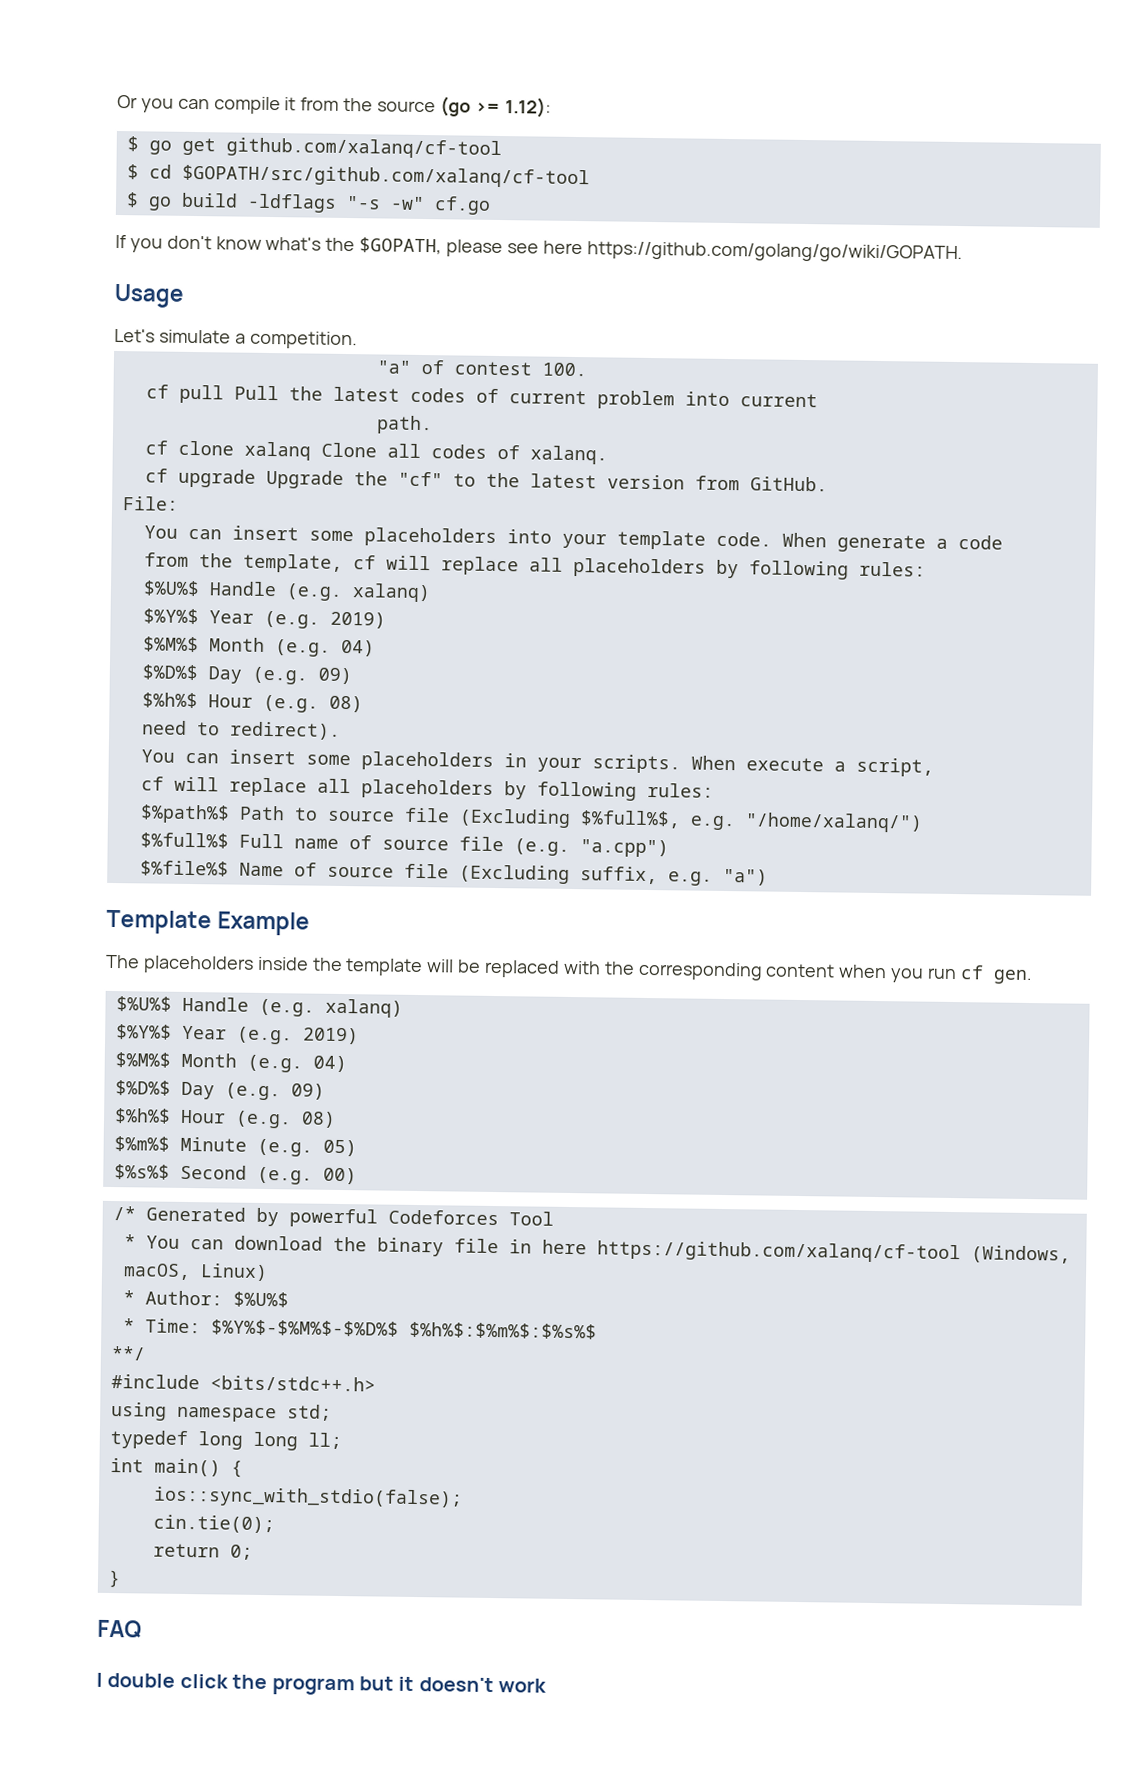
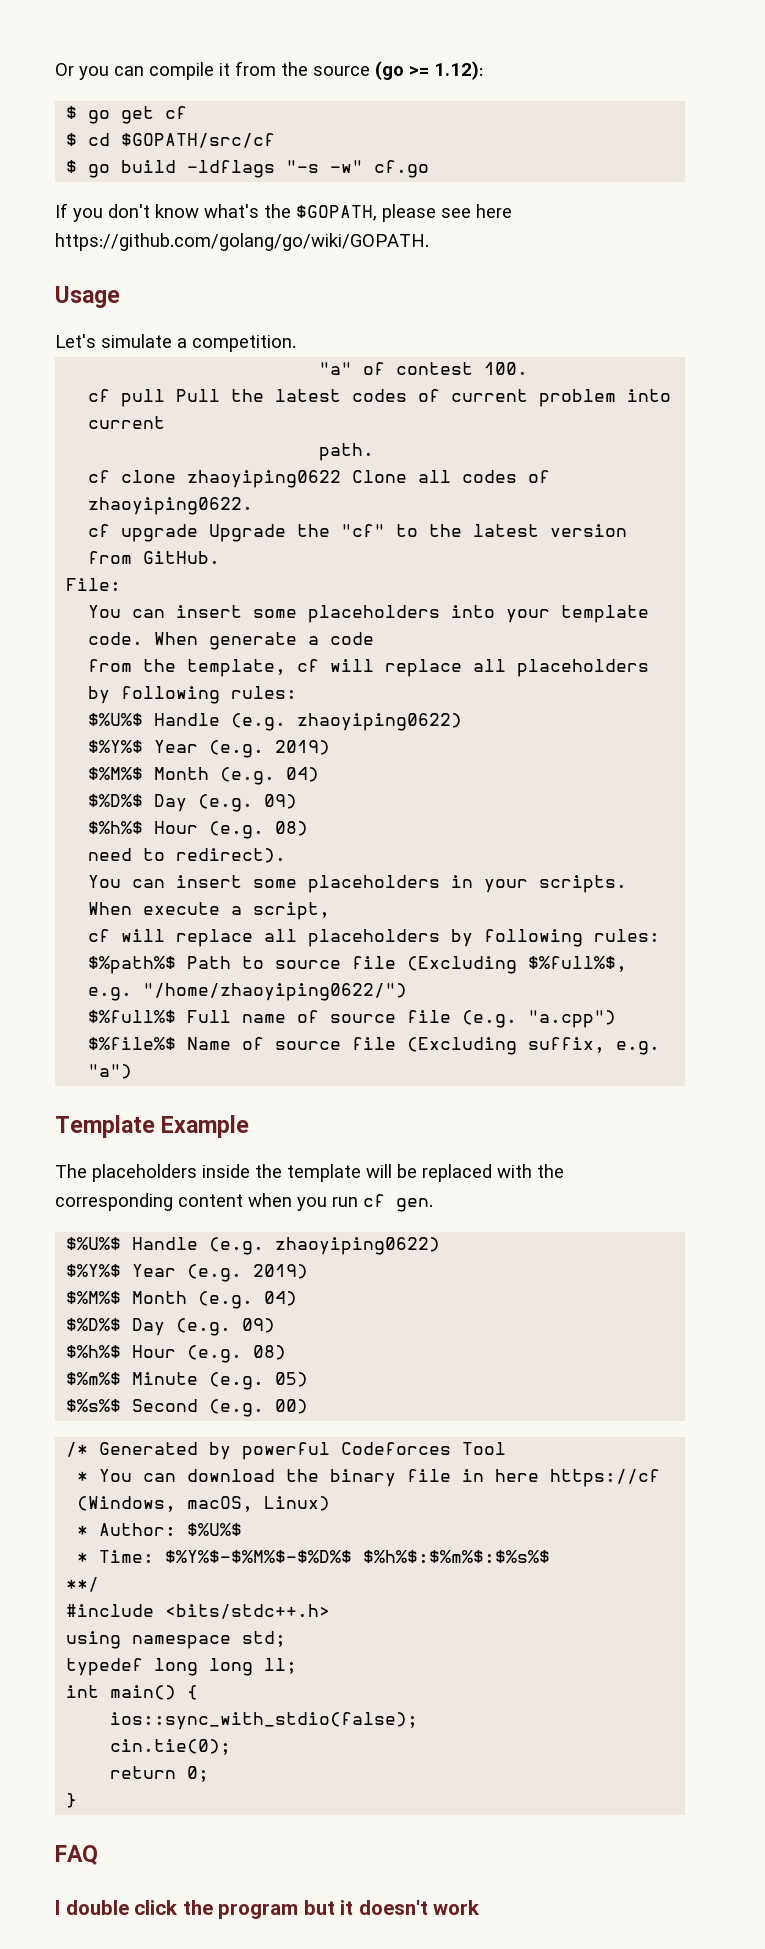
[225,137,502,160] github.com/xalanq/cf-tool -> [165,106,188,119] cf
[181,164,590,189] $GOPATH/src/github.com/xalanq/cf-tool -> [121,133,276,148] $GOPATH/src/cf
[243,441,311,461] xalanq -> [187,470,342,488] zhaoyiping0622
[529,445,608,465] xalanq. -> [88,497,254,515] zhaoyiping0622.
[351,583,431,603] xalanq) -> [297,713,463,731] zhaoyiping0622)
[744,812,923,833] "/home/xalanq/") -> [143,983,408,1001] "/home/zhaoyiping0622/")
[324,998,403,1018] xalanq) -> [275,1237,441,1255] zhaoyiping0622)
[596,1240,961,1264] https://github.com/xalanq/cf-tool -> [550,1469,661,1487] https://cf

